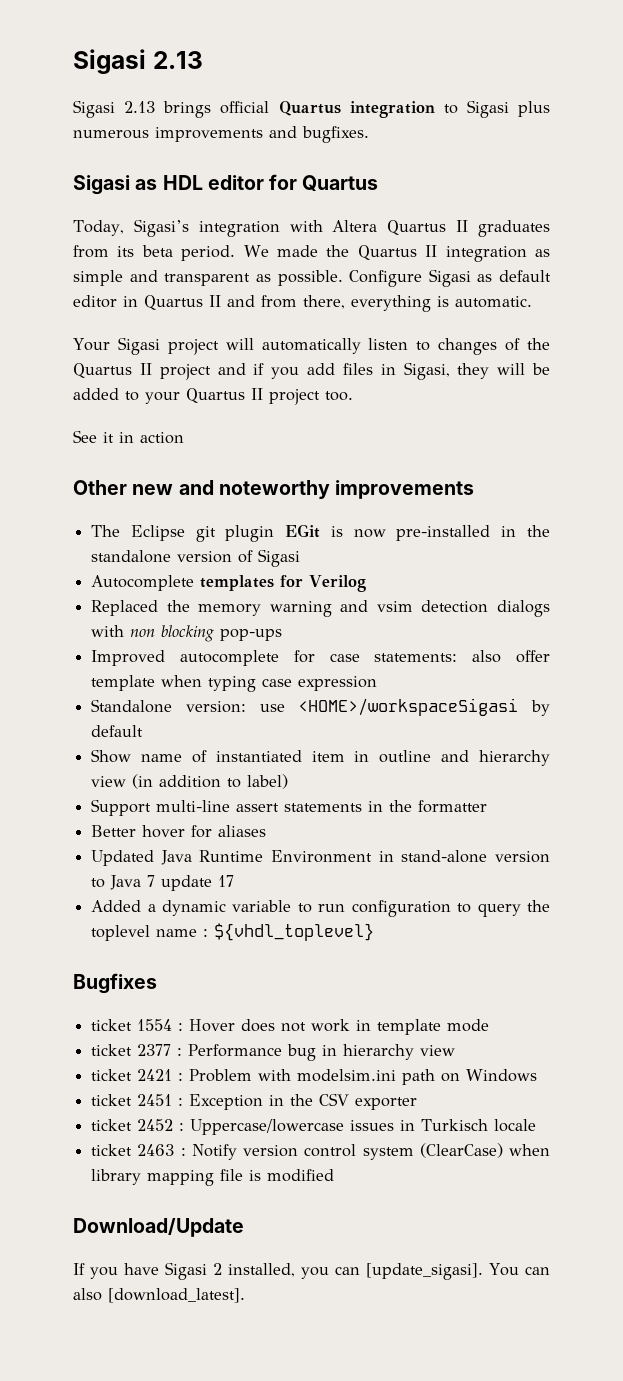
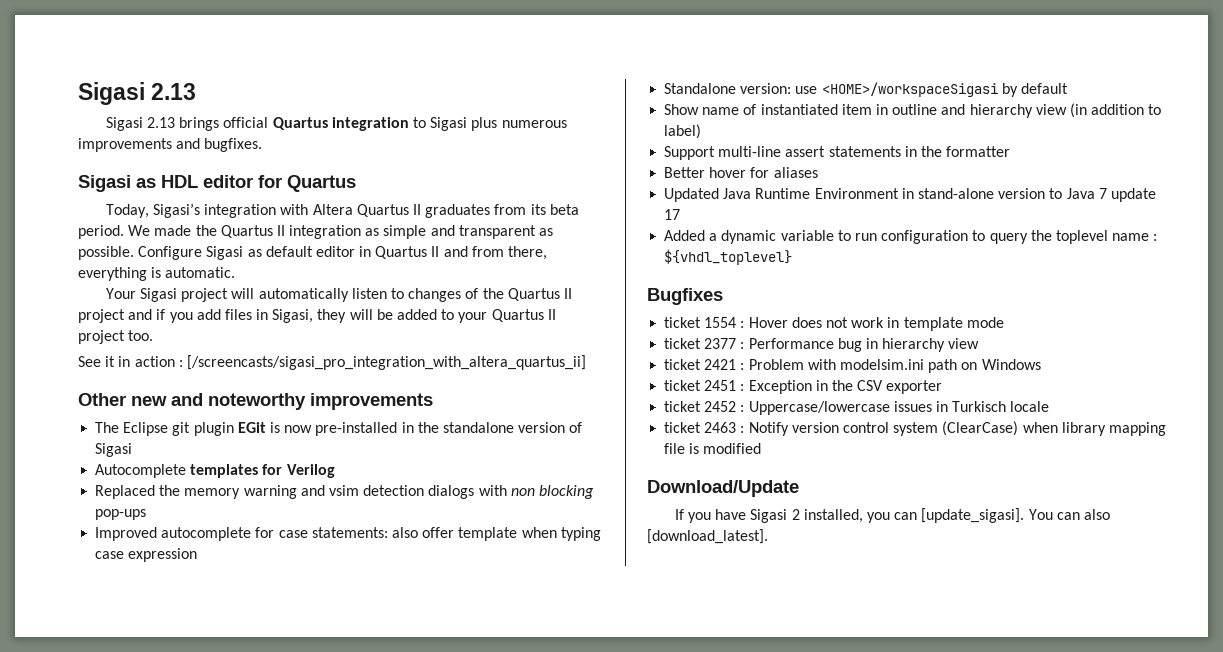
(184, 438) none -> [178,355,586,370] : [/screencasts/sigasi_pro_integration_with_altera_quartus_ii]

